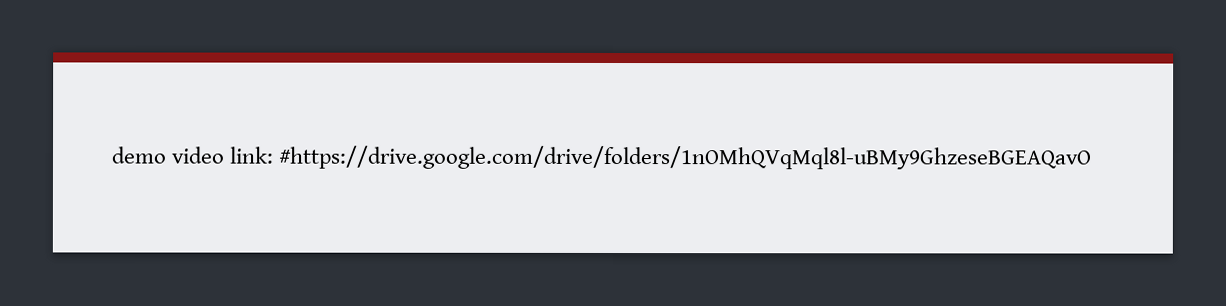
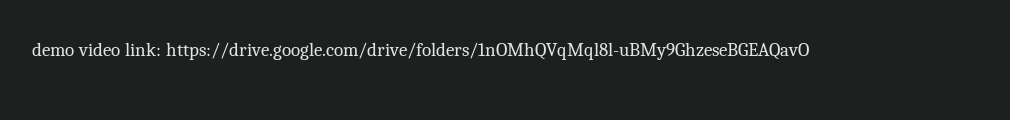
[278,145,1093,170] #https://drive.google.com/drive/folders/1nOMhQVqMql8l-uBMy9GhzeseBGEAQavO -> [166,42,810,60] https://drive.google.com/drive/folders/1nOMhQVqMql8l-uBMy9GhzeseBGEAQavO

